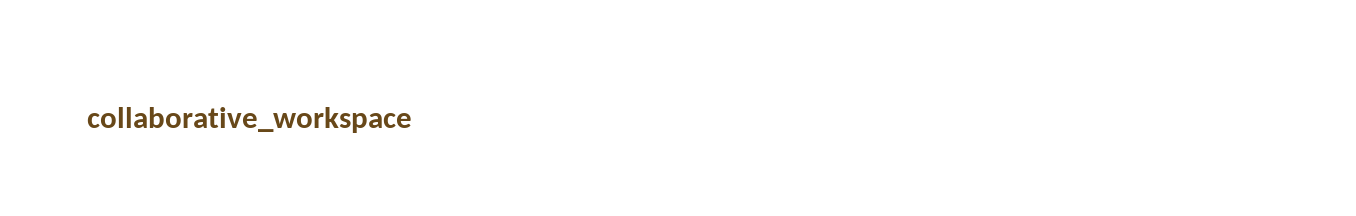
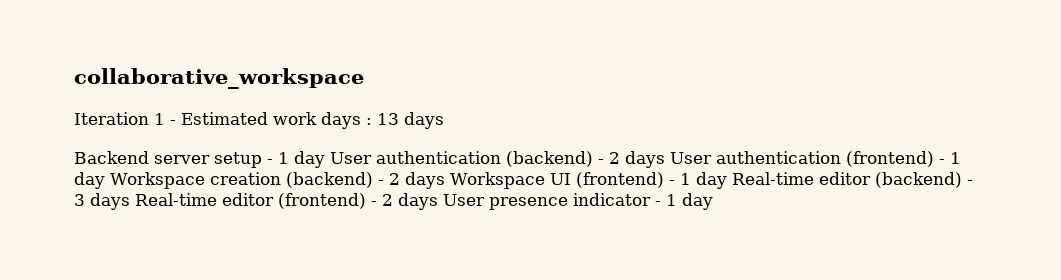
(412, 120) none -> [74,112,444,129] [74,151,961,168] [74,172,973,189] [74,193,713,210] // Iteration 1 - Estimated work days : 13 days // Backend server setup - 1 day User authentication (backend) - 2 days User authentication (frontend) - 1 day Workspace creation (backend) - 2 days Workspace UI (frontend) - 1 day Real-time editor (backend) - 3 days Real-time editor (frontend) - 2 days User presence indicator - 1 day

